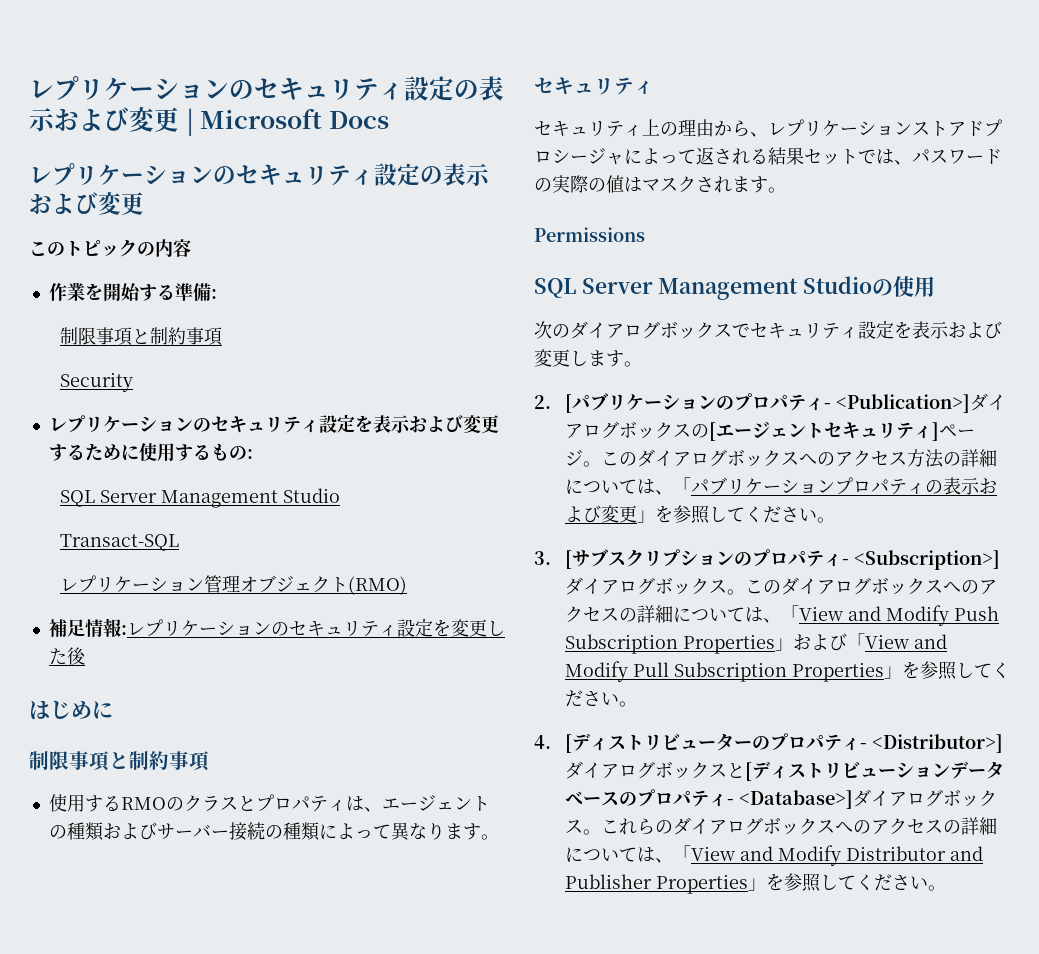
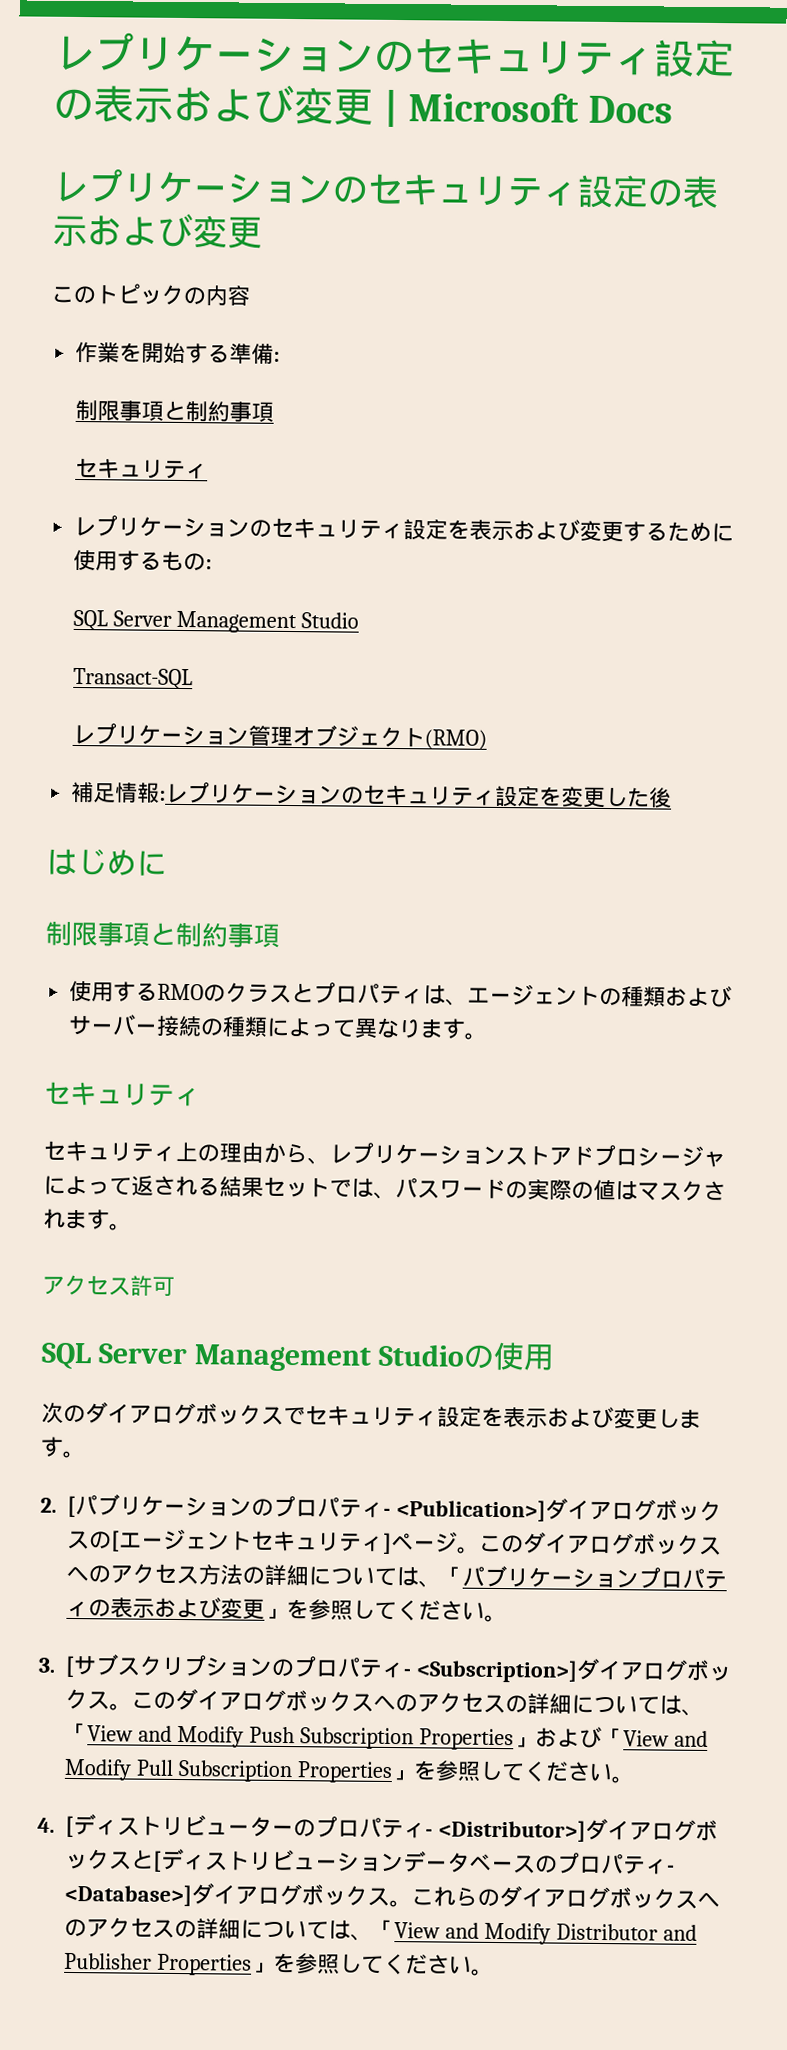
[59,372,133,392] Security -> [74,457,208,480] セキュリティ
[534,227,645,242] Permissions -> [42,1274,175,1296] アクセス許可

